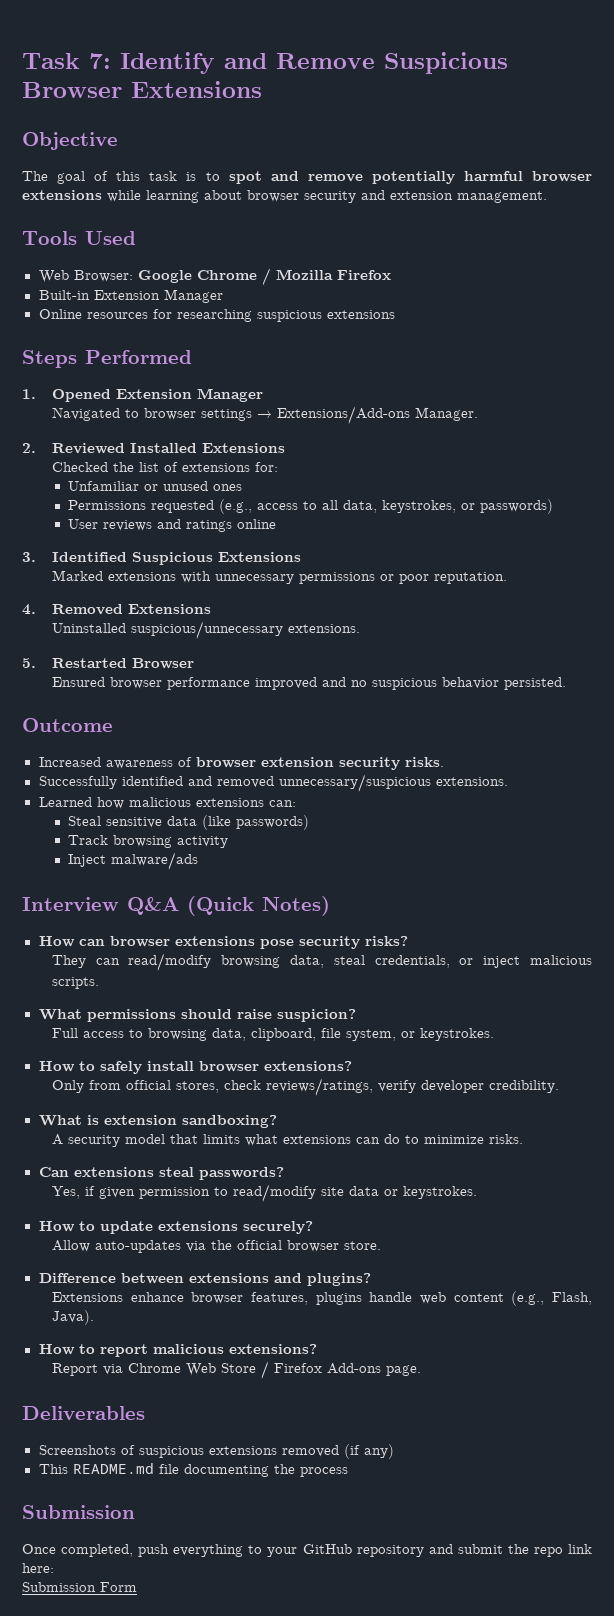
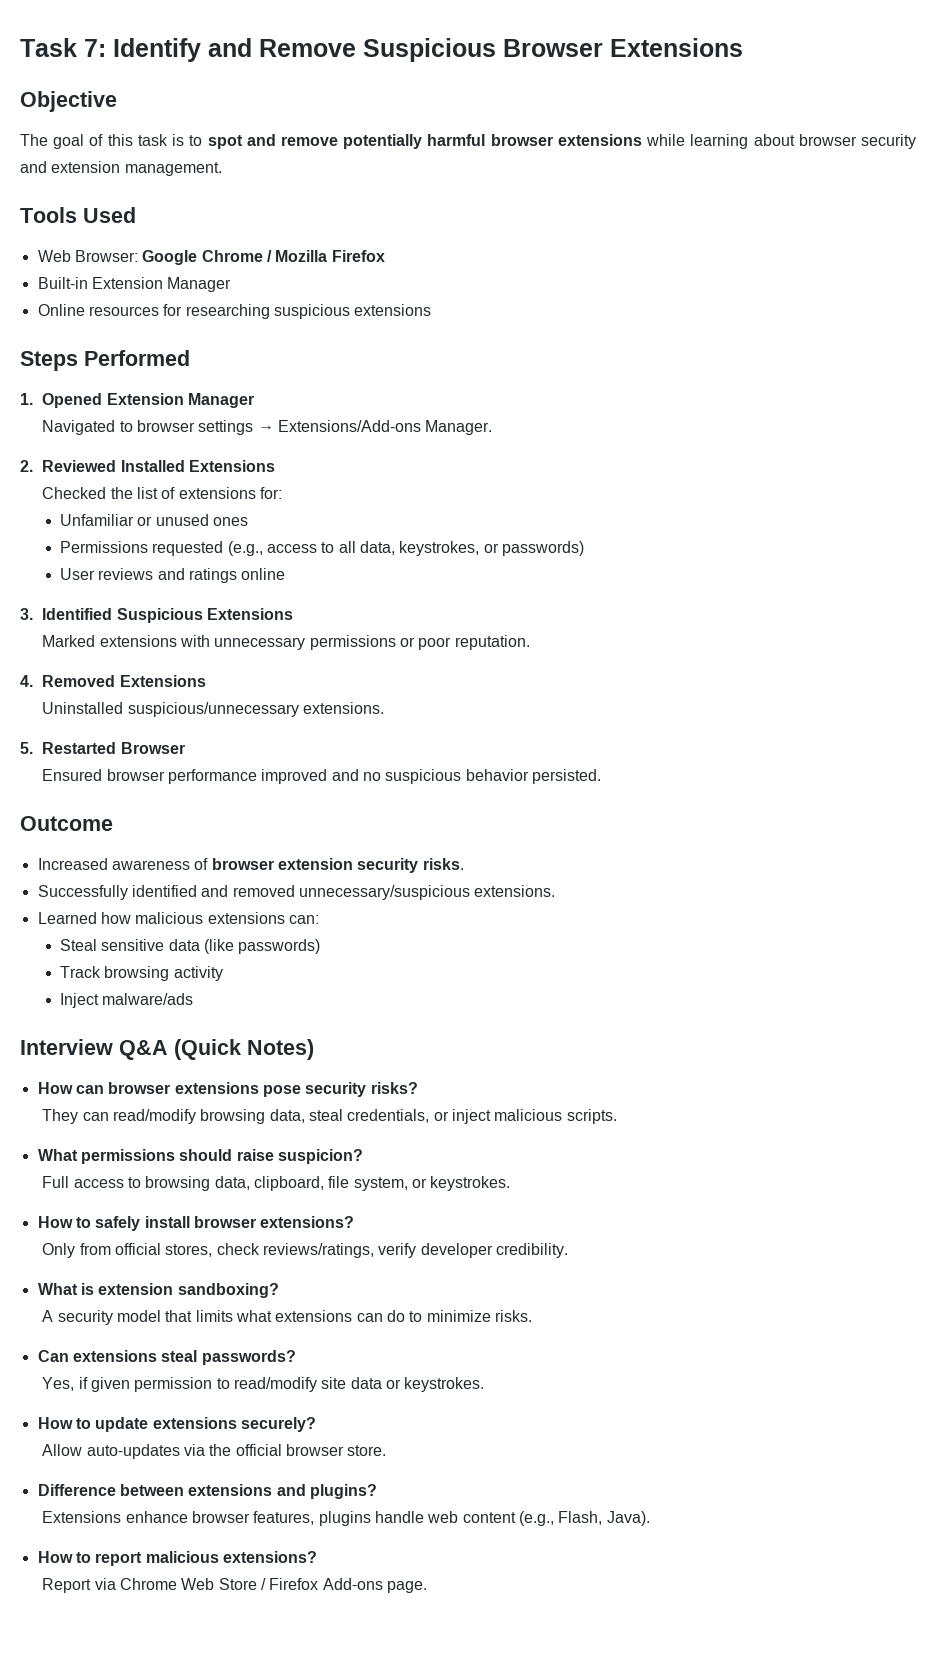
[22,1406,145,1420] [38,1444,394,1459] [38,1463,348,1477] [22,1505,135,1519] [22,1544,592,1557] [22,1563,54,1573] [22,1582,137,1592] // Deliverables // Screenshots of suspicious extensions removed (if any) // This README.md file documenting the process // Submission // Once completed, push everything to your GitHub repository and submit the repo link here: // Submission Form -> (427, 1587) none

